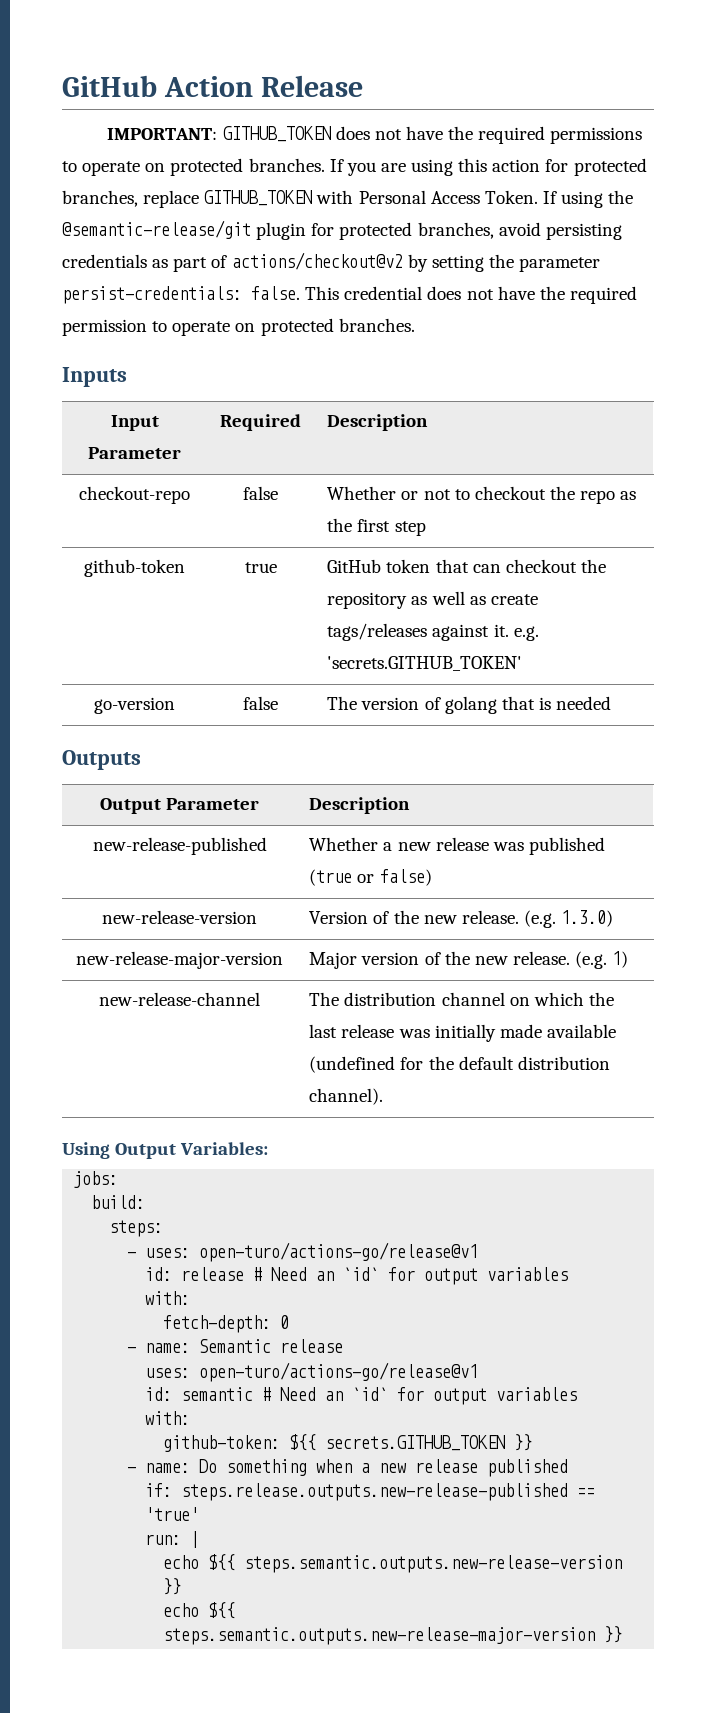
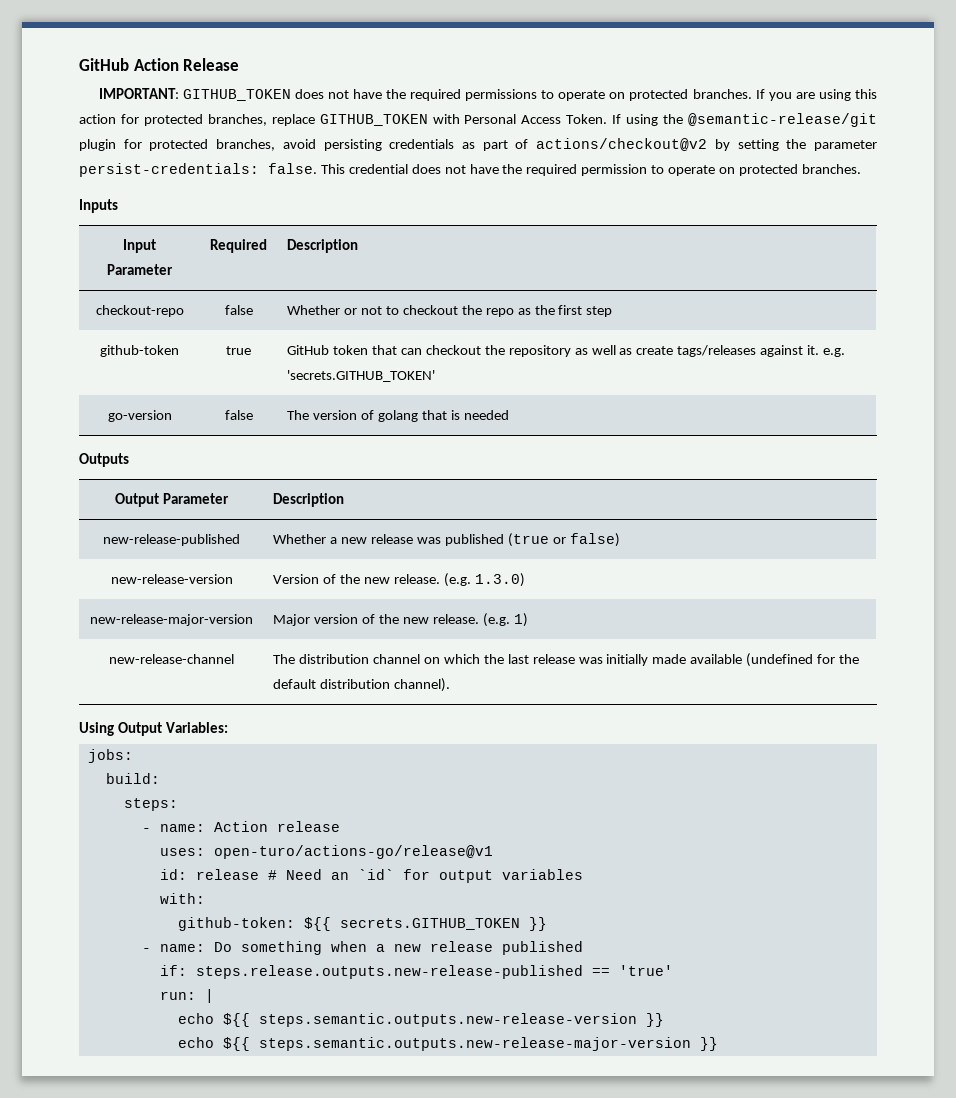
[127,1242,479,1262] [145,1267,569,1285] [145,1291,191,1305] [163,1315,290,1333] [127,1339,272,1353] // - uses: open-turo/actions-go/release@v1 // id: release # Need an `id` for output variables // with: // fetch-depth: 0 // - name: Semantic -> [141,821,268,832] // - name: Action
[181,1387,254,1401] semantic -> [195,869,259,880] release

